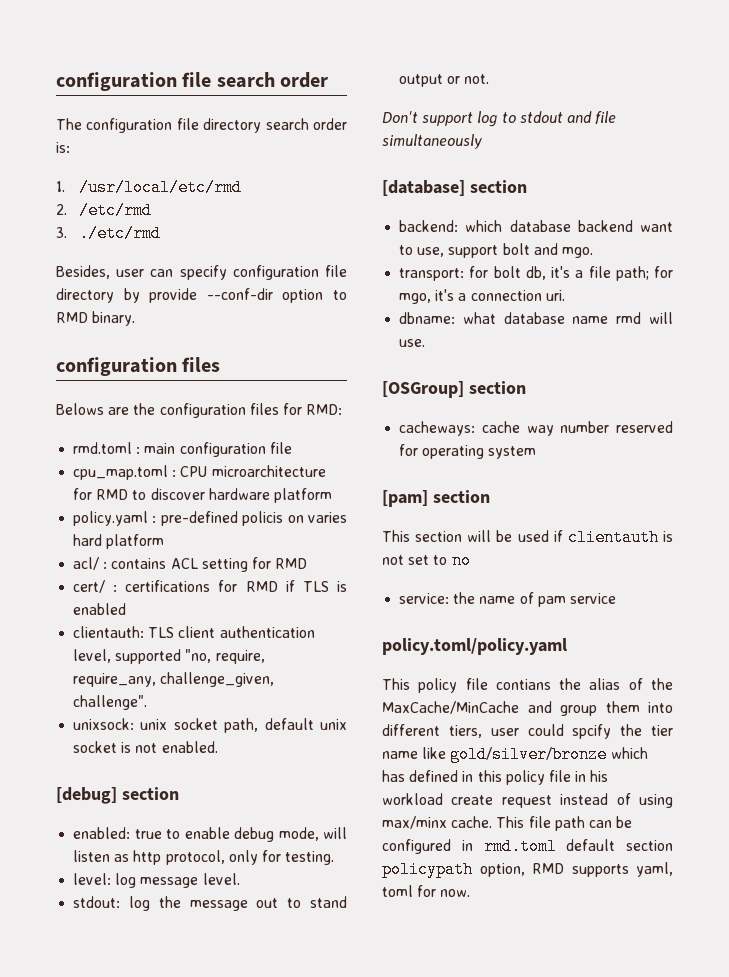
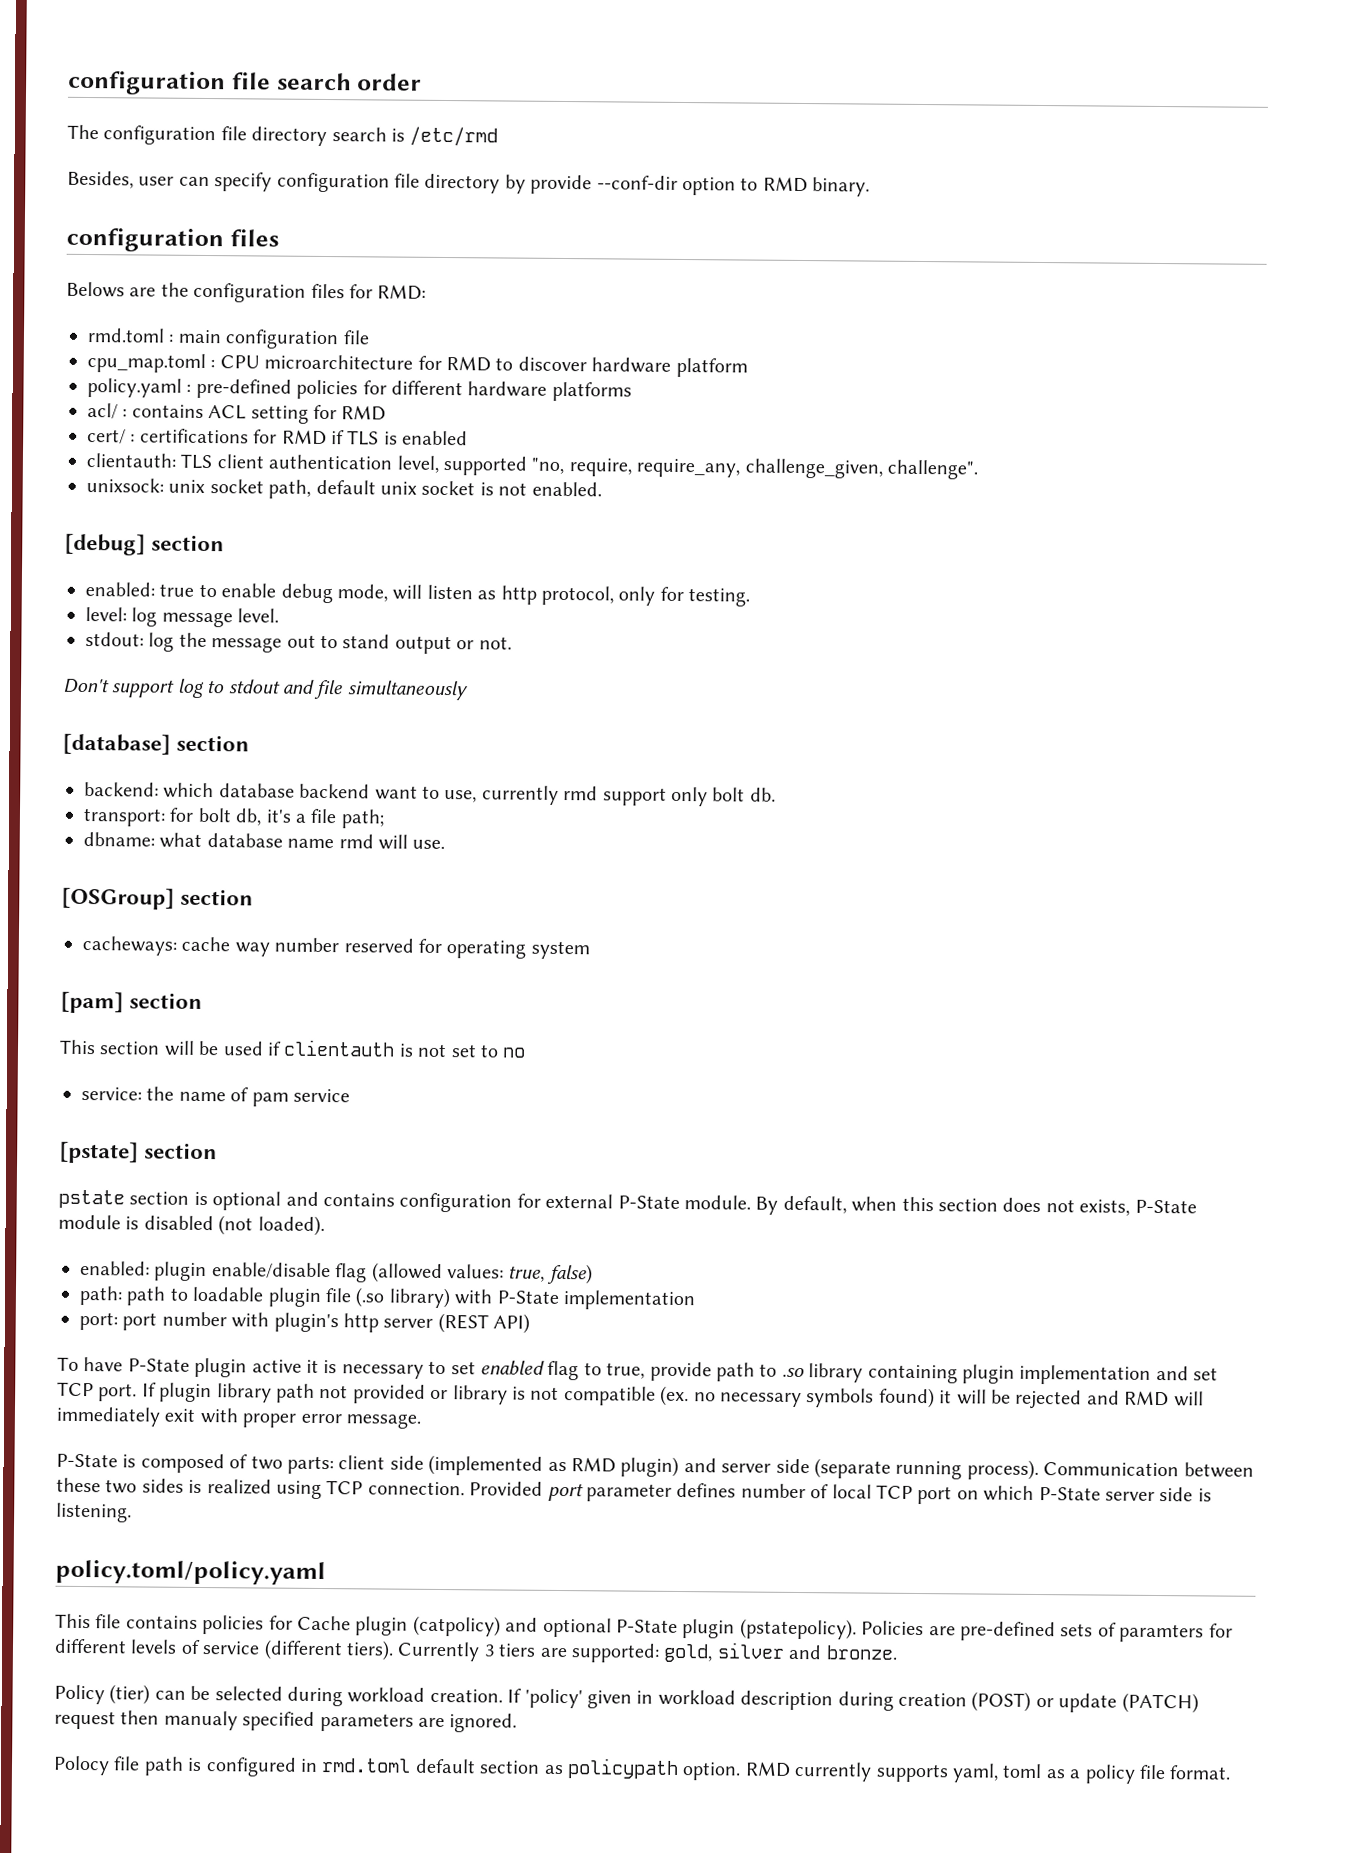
[313,118,347,130] [56,142,70,153] [56,179,243,196] [56,204,67,215] order is: // 1. /usr/local/etc/rmd // 2. -> [391,128,405,142] is
[56,225,162,242] // 3. ./etc/rmd -> (499, 136) none
[242,511,347,526] [73,534,165,549] policis on varies hard platform -> [296,379,632,402] policies for different hardware platforms
[448,243,593,258] support bolt and mgo. -> [481,785,776,807] currently rmd support only bolt db.
[654,266,673,278] [399,289,565,304] for mgo, it's a connection uri. -> (385, 819) none
[382,638,567,655] [382,678,673,693] [382,701,673,716] [382,724,673,739] [382,746,648,763] [382,770,609,785] [382,793,673,808] [382,816,633,831] policy.toml/policy.yaml // This policy file contians the alias of the MaxCache/MinCache and group them into different tiers, user could spcify the tier name like gold/silver/bronze which has defined in this policy file in his workload create request instead of using max/minx cache. This file path can be -> [59,1141,219,1164] [58,1189,1197,1216] [58,1214,325,1237] [80,1260,593,1285] [79,1285,695,1311] [79,1311,531,1334] [57,1356,1219,1385] [57,1381,1204,1410] [56,1406,421,1429] [56,1453,1254,1481] [56,1477,1212,1505] [56,1502,132,1523] [55,1559,326,1586] [55,1613,1233,1643] [54,1638,898,1663] [54,1684,1199,1714] [54,1710,518,1733] [53,1755,203,1776] [pstate] section // pstate section is optional and contains configuration for external P-State module. By default, when this section does not exists, P-State module is disabled (not loaded). // enabled: plugin enable/disable flag (allowed values: true, false) // path: path to loadable plugin file (.so library) with P-State implementation // port: port number with plugin's http server (REST API) // To have P-State plugin active it is necessary to set enabled flag to true, provide path to .so library containing plugin implementation and set TCP port. If plugin library path not provided or library is not compatible (ex. no necessary symbols found) it will be rejected and RMD will immediately exit with proper error message. // P-State is composed of two parts: client side (implemented as RMD plugin) and server side (separate running process). Communication between these two sides is realized using TCP connection. Provided port parameter defines number of local TCP port on which P-State server side is listening. // policy.toml/policy.yaml // This file contains policies for Cache plugin (catpolicy) and optional P-State plugin (pstatepolicy). Policies are pre-defined sets of paramters for different levels of service (different tiers). Currently 3 tiers are supported: gold, silver and bronze. // Policy (tier) can be selected during workload creation. If 'policy' given in workload description during creation (POST) or update (PATCH) request then manualy specified parameters are ignored. // Polocy file path is
[382,861,673,878] [382,885,471,897] policypath option, RMD supports yaml, toml for now. -> [543,1758,1232,1784] as policypath option. RMD currently supports yaml, toml as a policy file format.

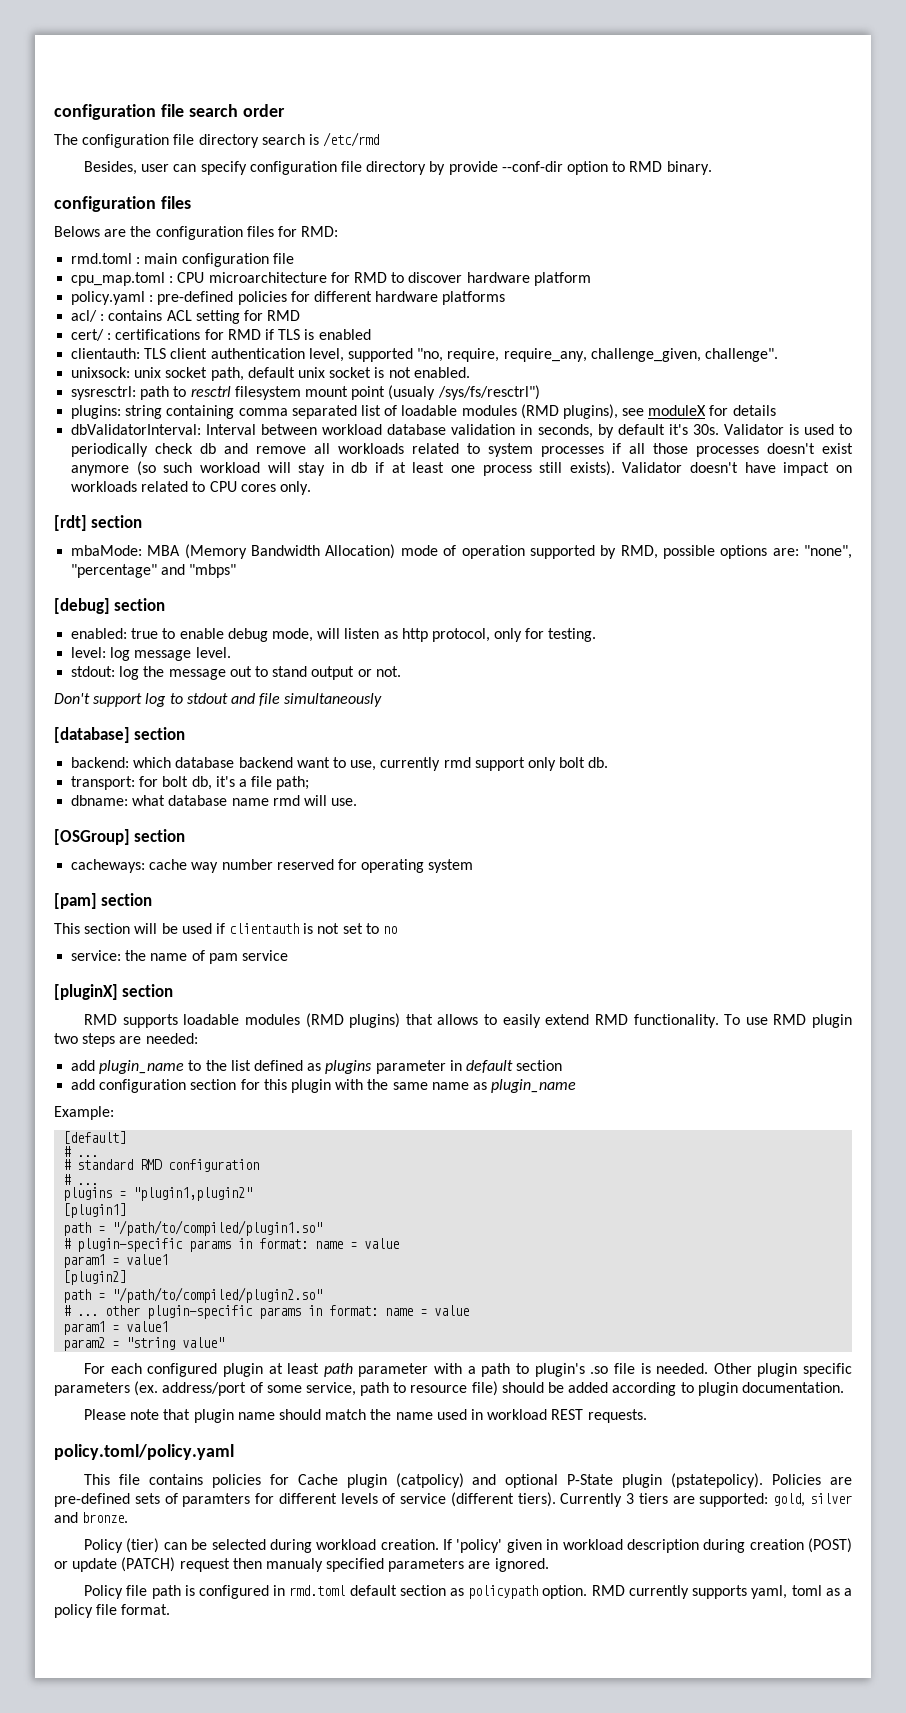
(602, 489) none -> [71,385,540,400] [71,404,776,419] [71,424,853,438] [71,443,854,457] [71,461,853,476] [71,481,311,495] [54,515,143,531] [71,544,852,559] [71,564,237,578] // sysresctrl: path to resctrl filesystem mount point (usualy /sys/fs/resctrl") // plugins: string containing comma separated list of loadable modules (RMD plugins), see moduleX for details // dbValidatorInterval: Interval between workload database validation in seconds, by default it's 30s. Validator is used to periodically check db and remove all workloads related to system processes if all those processes doesn't exist anymore (so such workload will stay in db if at least one process still exists). Validator doesn't have impact on workloads related to CPU cores only. // [rdt] section // mbaMode: MBA (Memory Bandwidth Allocation) mode of operation supported by RMD, possible options are: "none", "percentage" and "mbps"
[59,1141,219,1164] [58,1189,1197,1216] [58,1214,325,1237] [80,1260,593,1285] [79,1285,695,1311] [79,1311,531,1334] [57,1356,1219,1385] [57,1381,1204,1410] [56,1406,421,1429] [56,1453,1254,1481] [56,1477,1212,1505] [56,1502,132,1523] [pstate] section // pstate section is optional and contains configuration for external P-State module. By default, when this section does not exists, P-State module is disabled (not loaded). // enabled: plugin enable/disable flag (allowed values: true, false) // path: path to loadable plugin file (.so library) with P-State implementation // port: port number with plugin's http server (REST API) // To have P-State plugin active it is necessary to set enabled flag to true, provide path to .so library containing plugin implementation and set TCP port. If plugin library path not provided or library is not compatible (ex. no necessary symbols found) it will be rejected and RMD will immediately exit with proper error message. // P-State is composed of two parts: client side (implemented as RMD plugin) and server side (separate running process). Communication between these two sides is realized using TCP connection. Provided port parameter defines number of local TCP port on which P-State server side is listening. -> [54,984,174,1000] [84,1013,852,1028] [54,1033,198,1047] [71,1060,563,1074] [71,1079,577,1093] [54,1106,114,1120] [63,1131,127,1144] [63,1146,99,1157] [63,1159,260,1172] [63,1174,99,1185] [63,1187,253,1201] [63,1203,127,1218] [63,1220,323,1236] [63,1238,400,1252] [63,1254,169,1268] [63,1270,127,1285] [63,1287,323,1303] [63,1305,470,1319] [63,1321,169,1335] [63,1337,225,1351] [84,1363,853,1377] [54,1381,844,1396] [84,1409,647,1423] [pluginX] section // RMD supports loadable modules (RMD plugins) that allows to easily extend RMD functionality. To use RMD plugin two steps are needed: // add plugin_name to the list defined as plugins parameter in default section // add configuration section for this plugin with the same name as plugin_name // Example: // [default] // # ... // # standard RMD configuration // # ... // plugins = "plugin1,plugin2" // [plugin1] // path = "/path/to/compiled/plugin1.so" // # plugin-specific params in format: name = value // param1 = value1 // [plugin2] // path = "/path/to/compiled/plugin2.so" // # ... other plugin-specific params in format: name = value // param1 = value1 // param2 = "string value" // For each configured plugin at least path parameter with a path to plugin's .so file is needed. Other plugin specific parameters (ex. address/port of some service, path to resource file) should be added according to plugin documentation. // Please note that plugin name should match the name used in workload REST requests.
[53,1755,110,1776] Polocy -> [84,1585,124,1599] Policy

